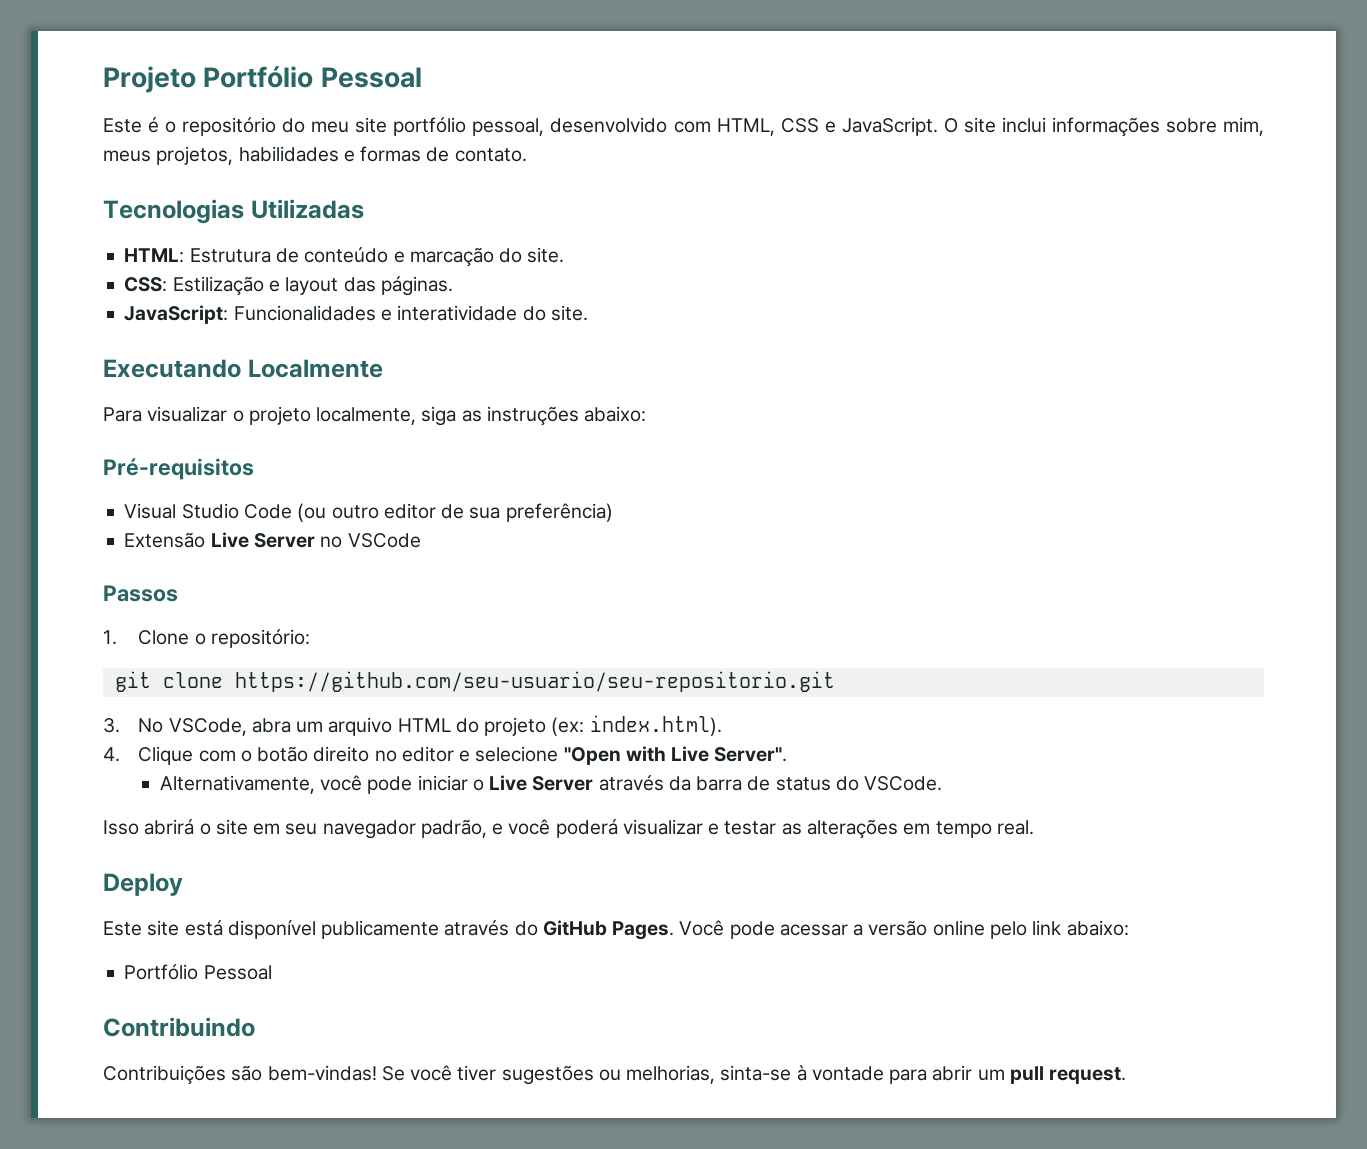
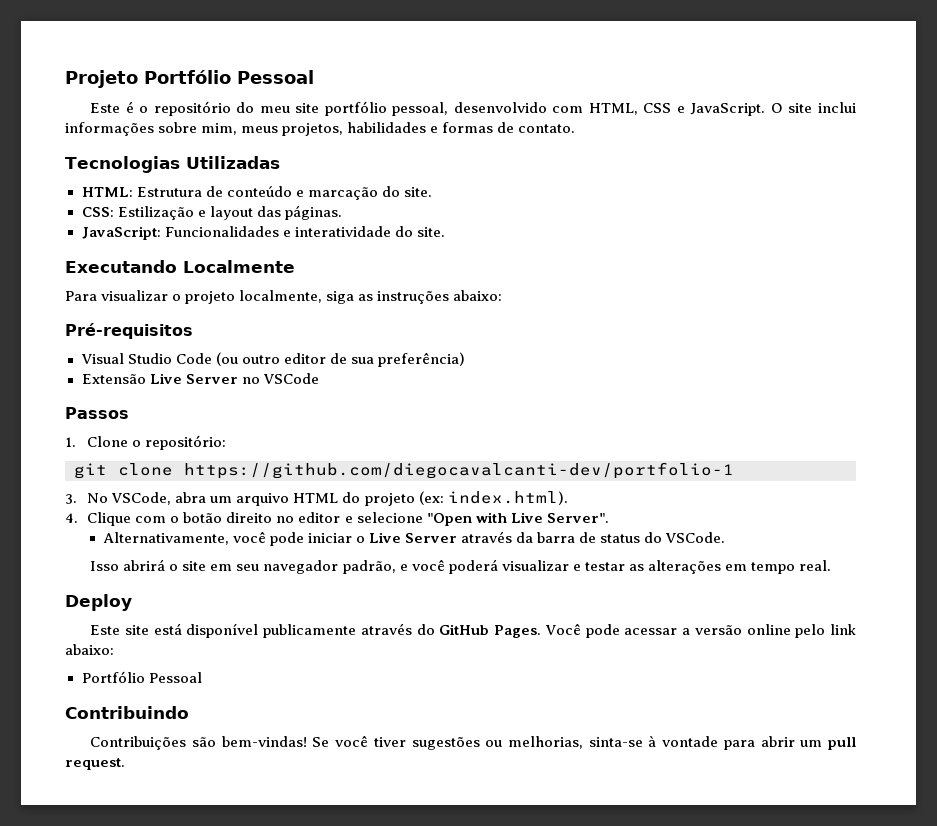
[234,671,835,692] https://github.com/seu-usuario/seu-repositorio.git -> [184,462,734,479] https://github.com/diegocavalcanti-dev/portfolio-1

